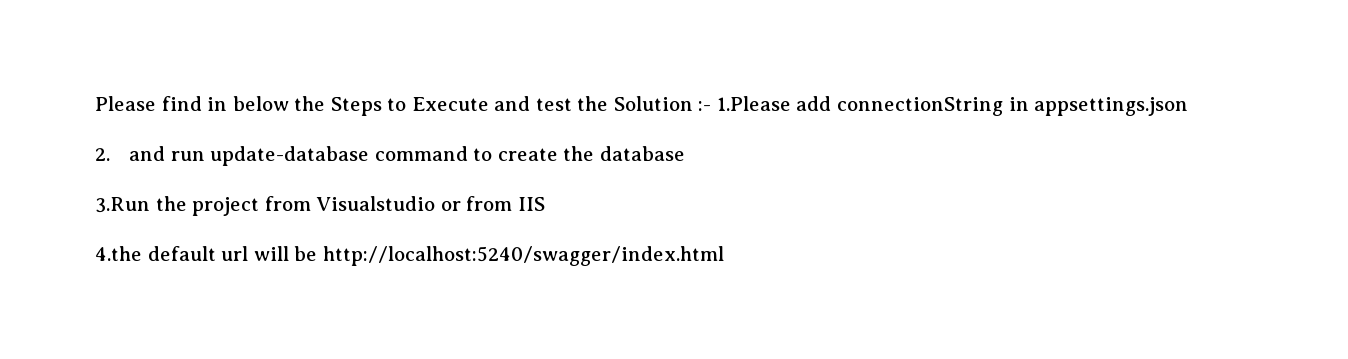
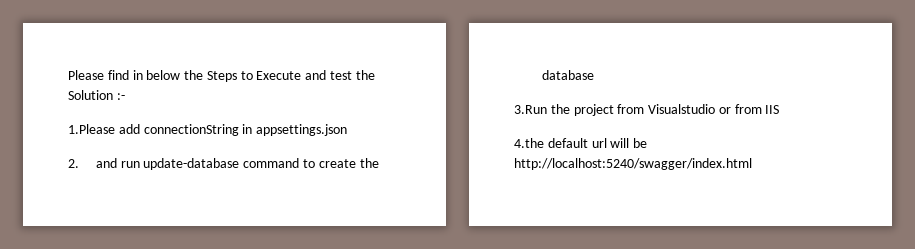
(712, 106) none -> (125, 96) //

